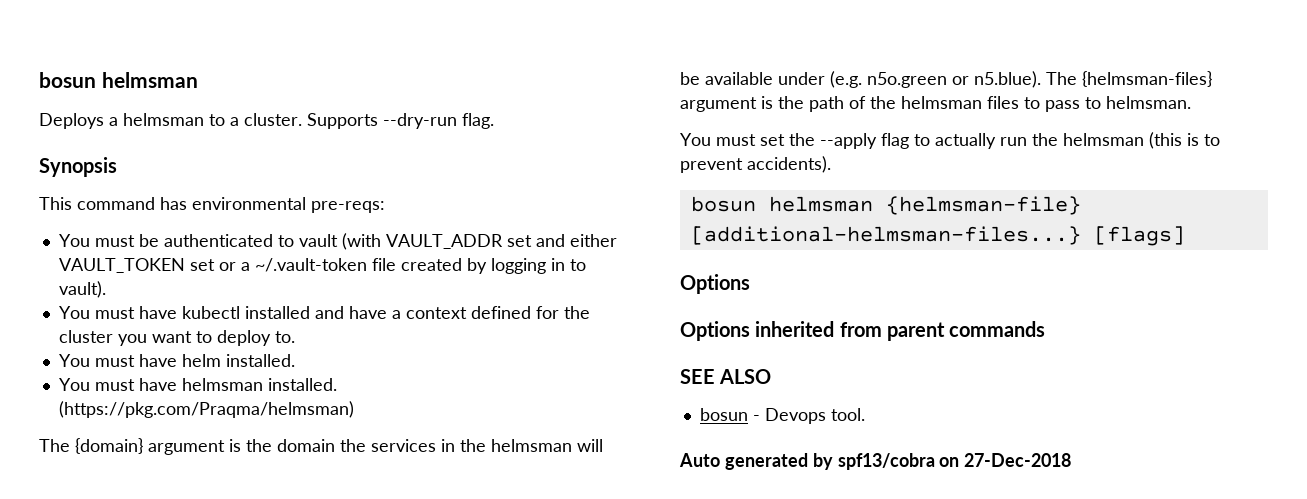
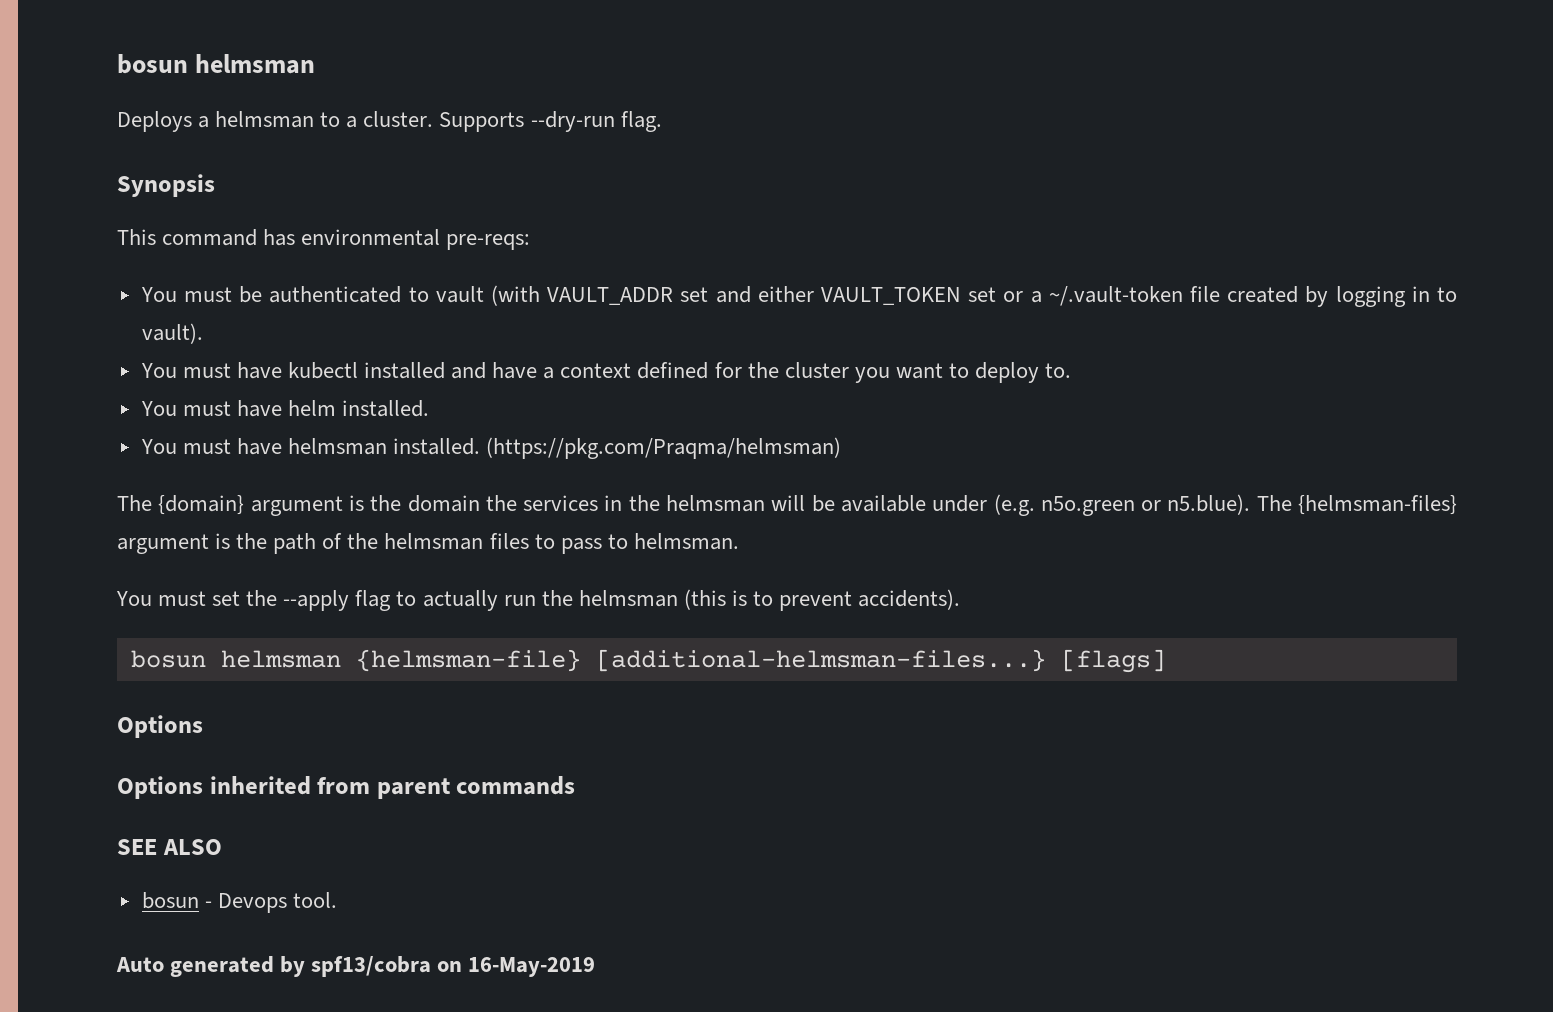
[964,453,1072,467] 27-Dec-2018 -> [468,957,596,977] 16-May-2019

